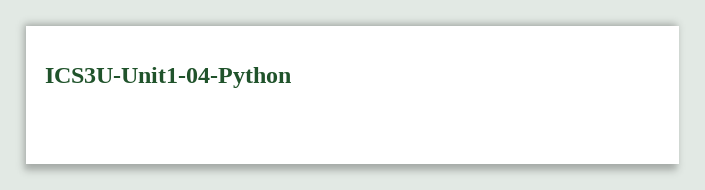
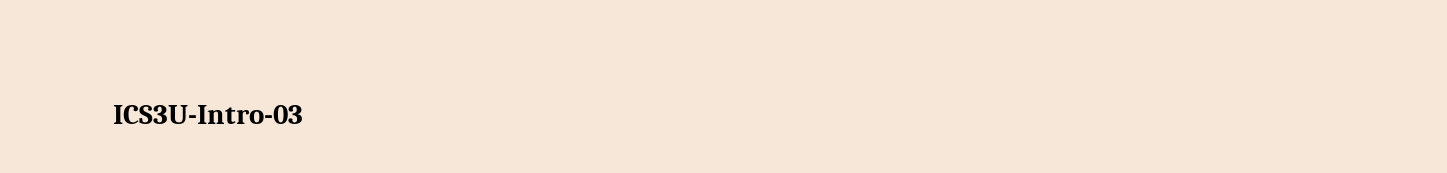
[45,67,291,88] ICS3U-Unit1-04-Python -> [113,105,303,124] ICS3U-Intro-03

